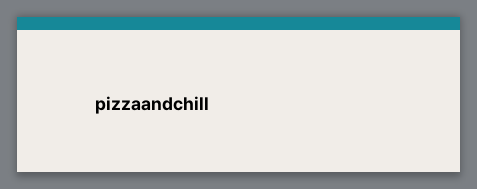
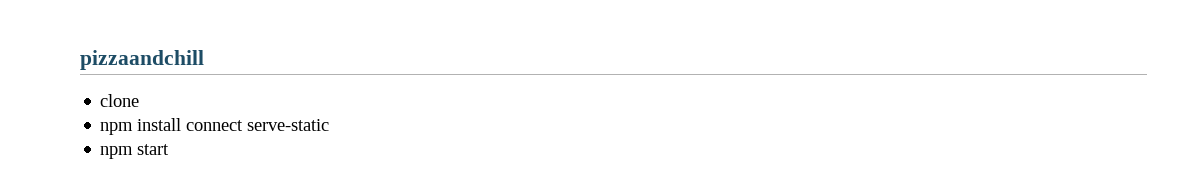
(209, 105) none -> [100,94,140,107] [100,118,330,135] [100,144,170,159] // clone // npm install connect serve-static // npm start

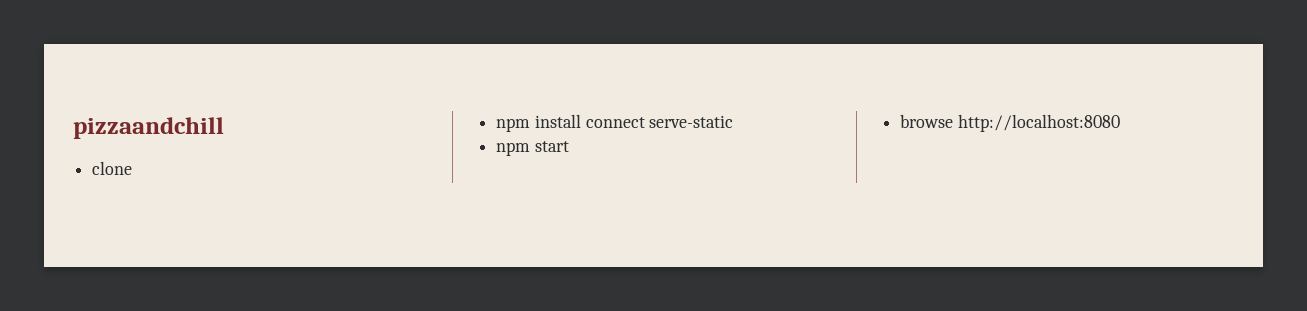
(170, 149) none -> [900,114,1120,132] // browse http://localhost:8080

